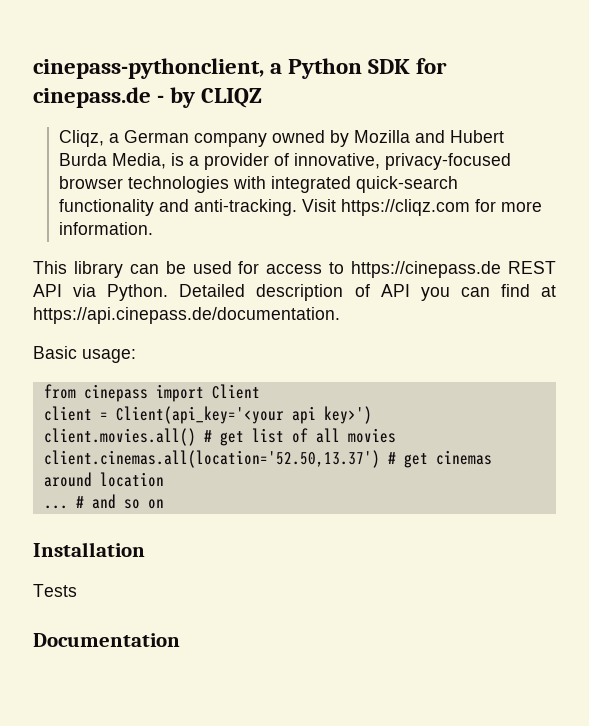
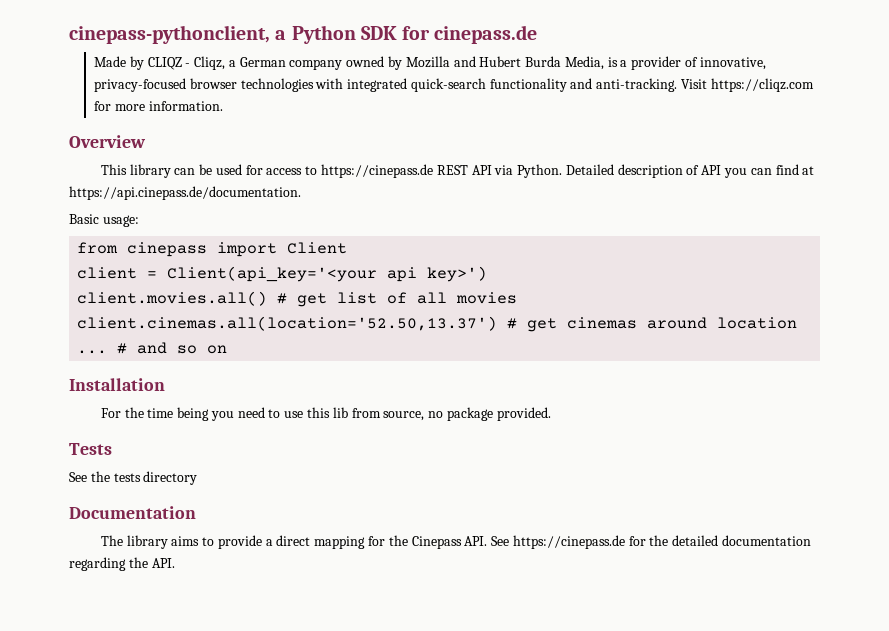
[157,95,165,103] - -> [94,56,127,67] // Made
(263, 98) // -> [185,63,191,67] -
(153, 228) none -> [69,135,146,148] // Overview
[33,584,77,597] [33,633,180,647] Tests // Documentation -> [100,407,551,421] [69,443,112,455] [69,471,198,485] [69,506,196,519] [100,535,812,549] [69,557,175,571] For the time being you need to use this lib from source, no package provided. // Tests // See the tests directory // Documentation // The library aims to provide a direct mapping for the Cinepass API. See https://cinepass.de for the detailed documentation regarding the API.

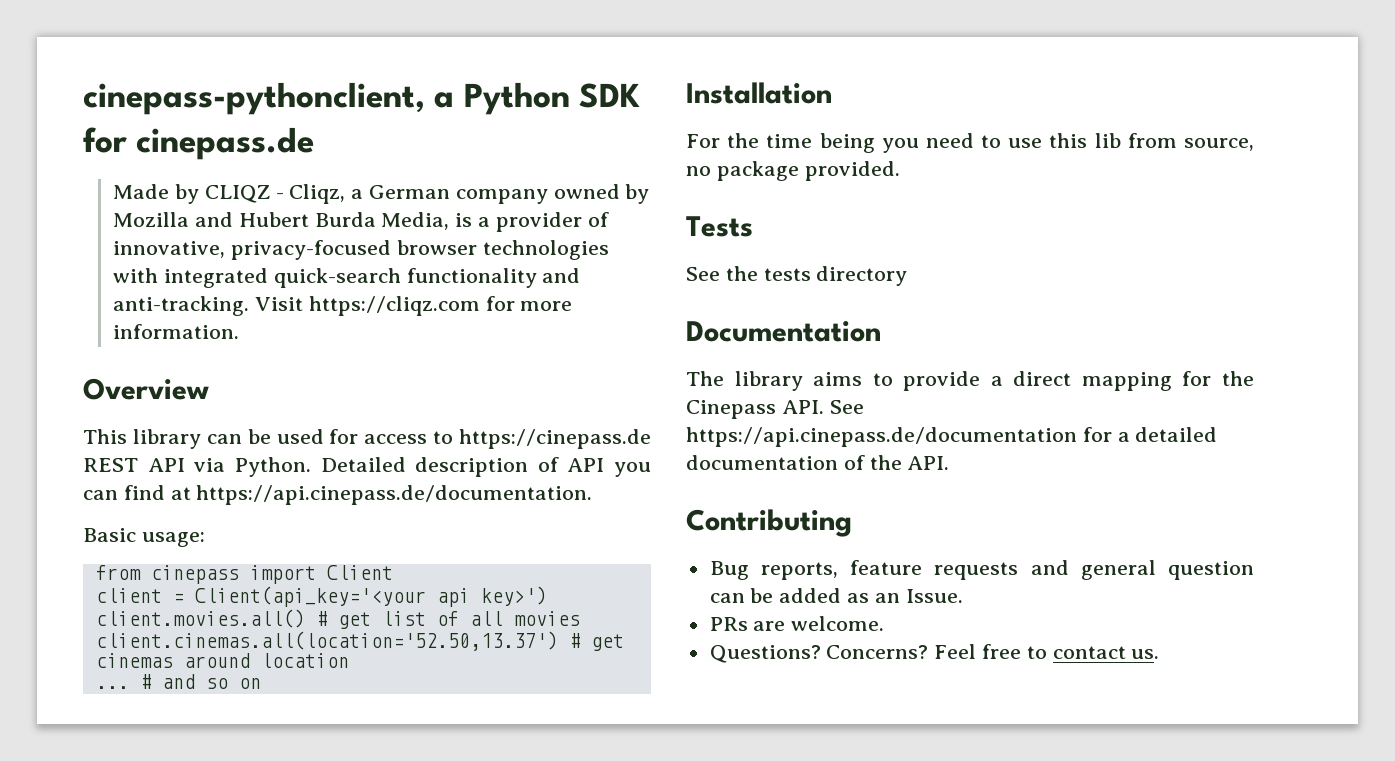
[512,535,669,549] https://cinepass.de for the -> [686,427,1130,447] https://api.cinepass.de/documentation for a
[69,557,126,571] regarding -> [843,455,865,470] of
(175, 563) none -> [686,509,852,537] [709,560,1254,580] [709,588,963,603] [709,616,885,631] [709,644,1160,663] // Contributing // Bug reports, feature requests and general question can be added as an Issue. // PRs are welcome. // Questions? Concerns? Feel free to contact us.

